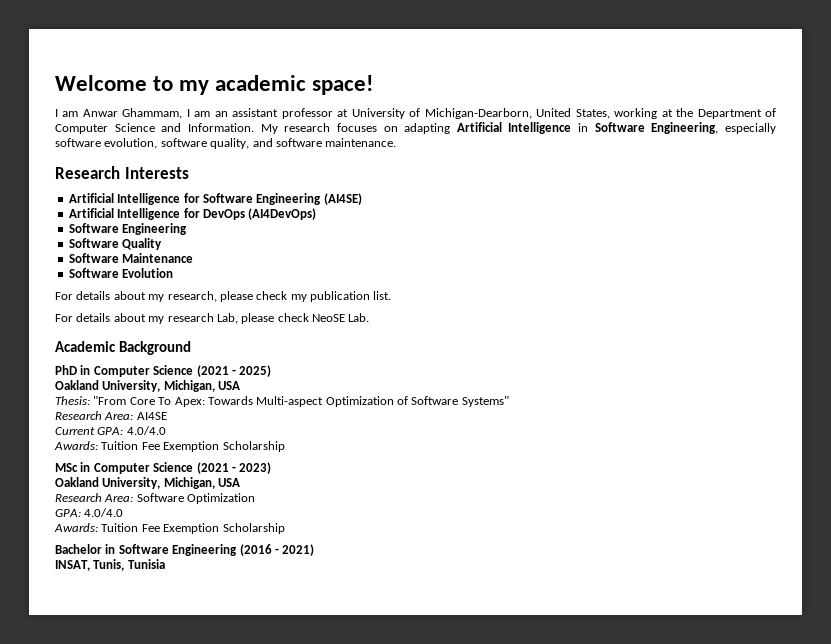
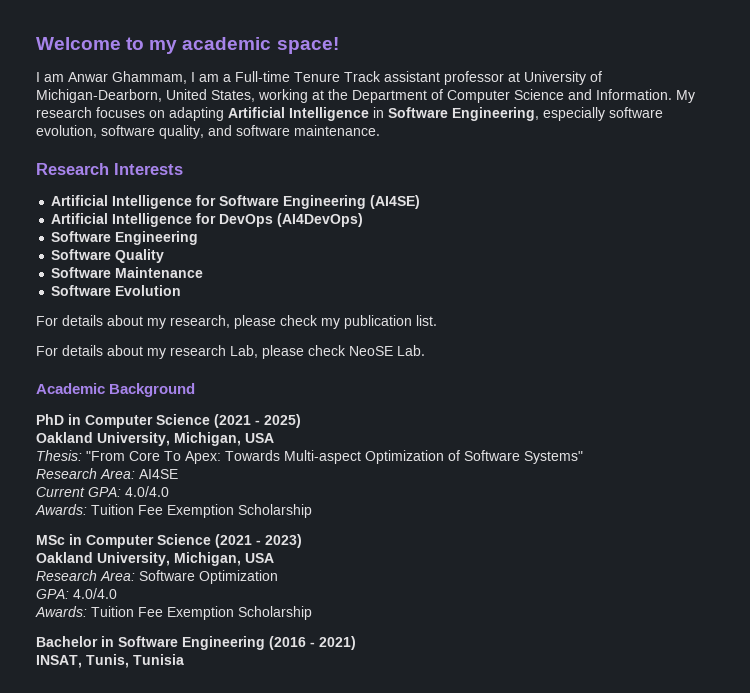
[214,111,228,117] an -> [223,71,381,82] a Full-time Tenure Track

